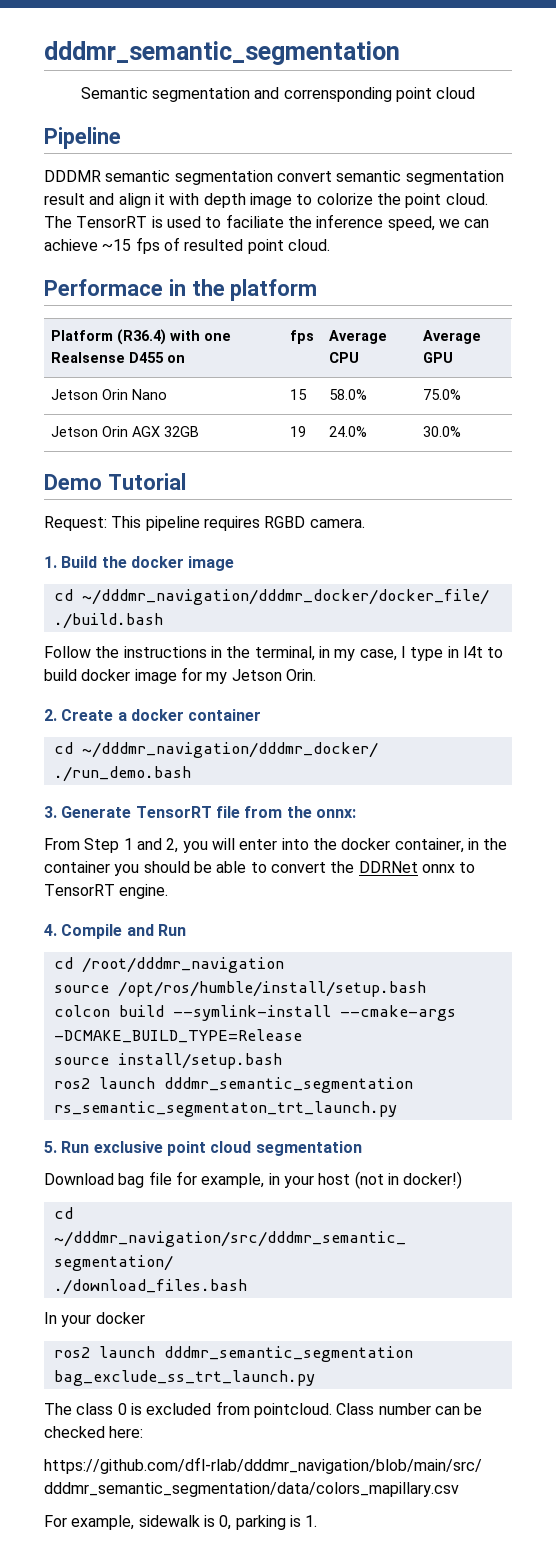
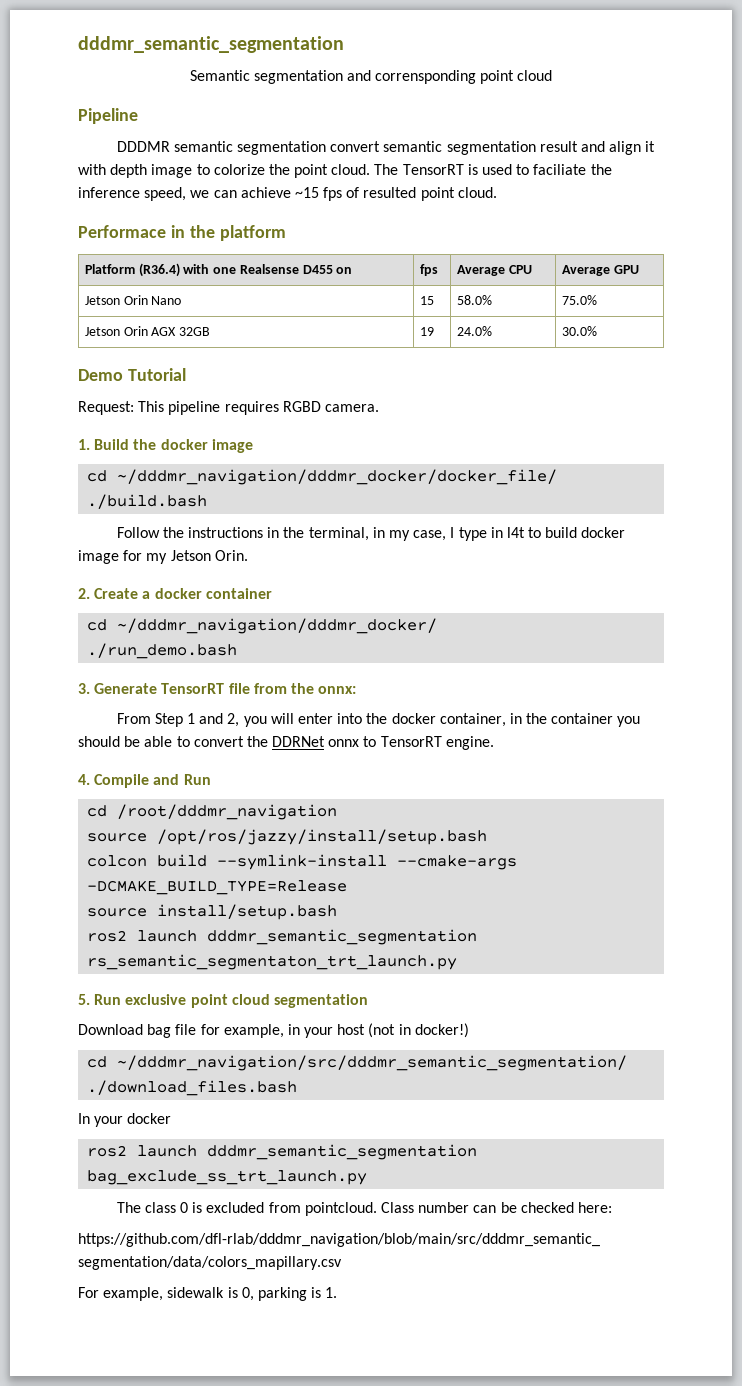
[117,981,426,997] /opt/ros/humble/install/setup.bash -> [157,829,488,845] /opt/ros/jazzy/install/setup.bash

